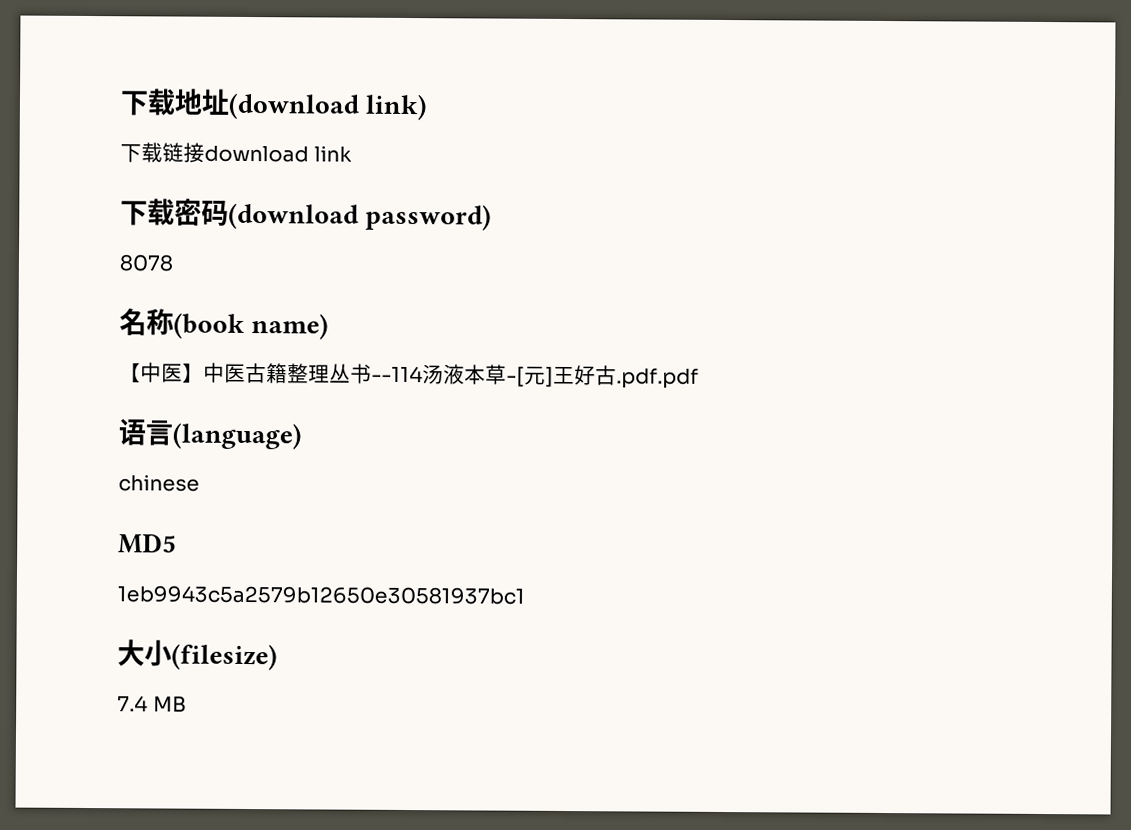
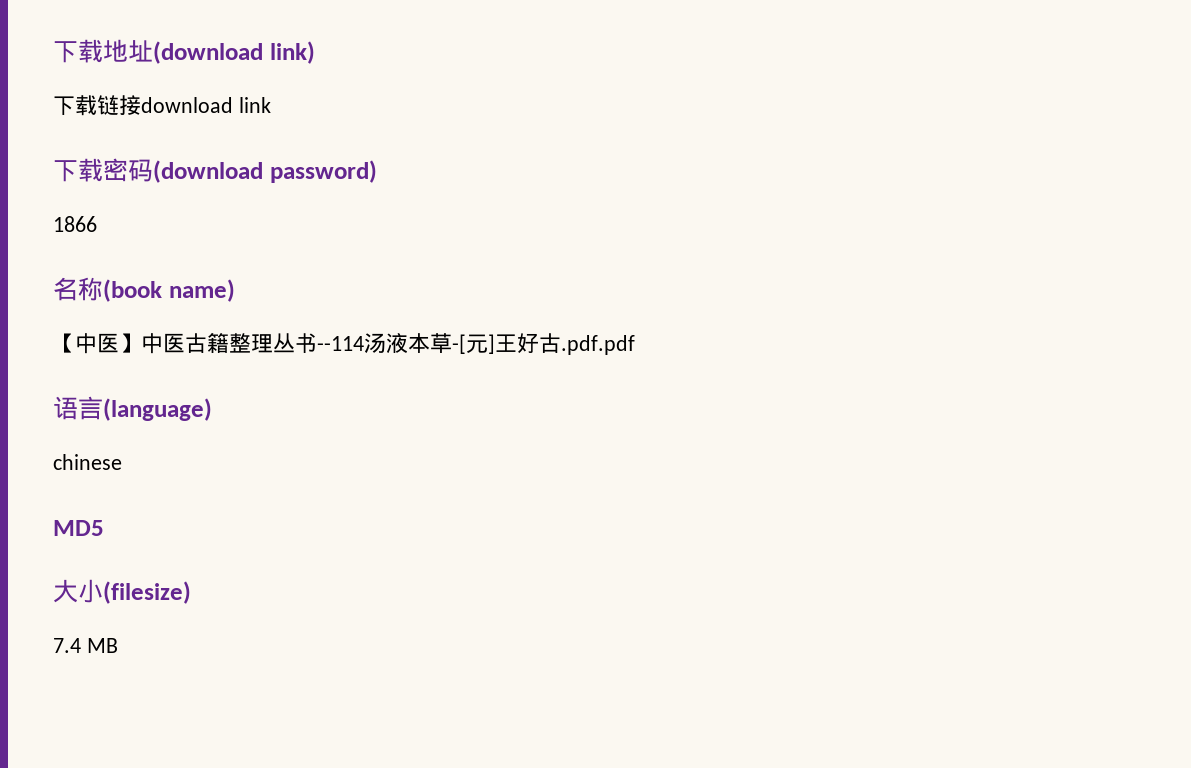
[119,254,174,272] 8078 -> [53,216,97,232] 1866
[117,585,525,605] // 1eb9943c5a2579b12650e30581937bc1 -> (104, 528) none

